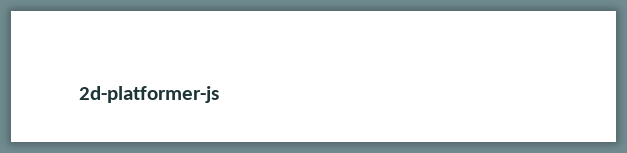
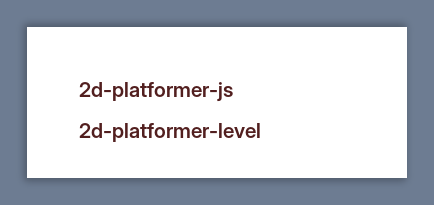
(219, 94) none -> [79,123,261,142] // 2d-platformer-level

